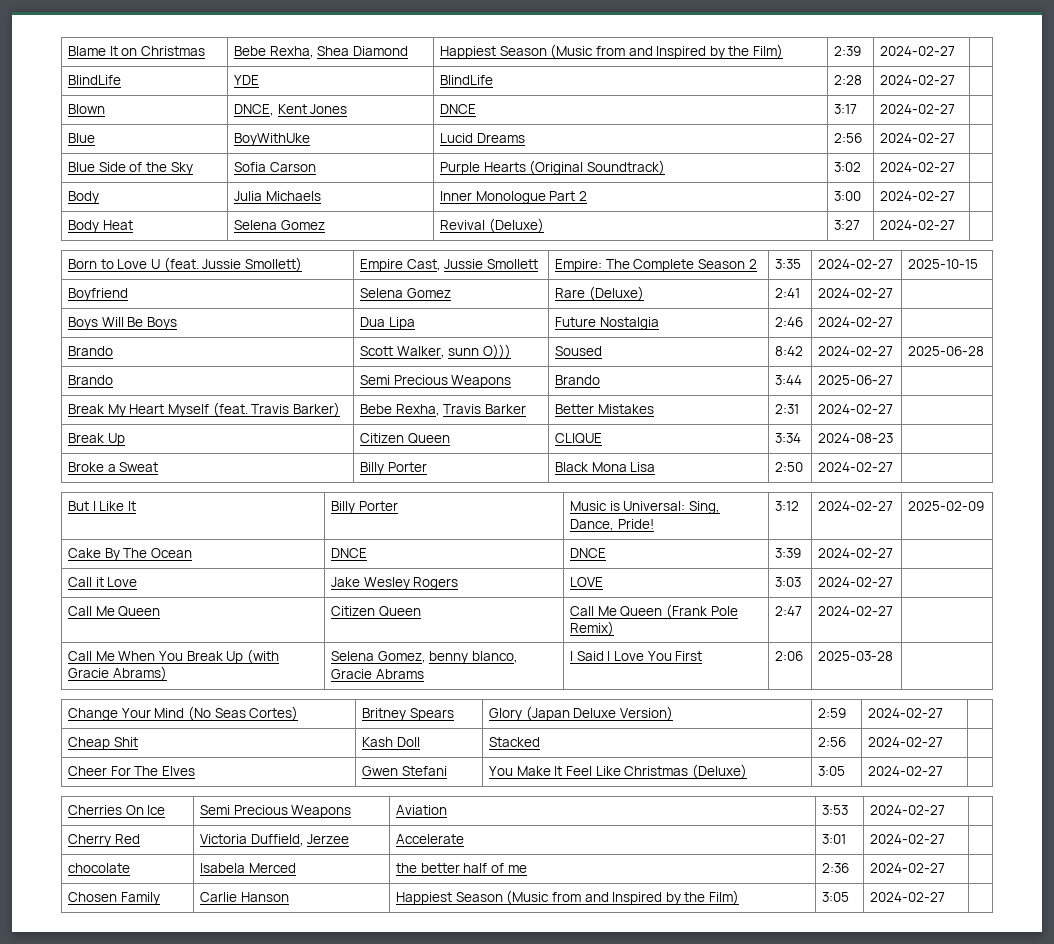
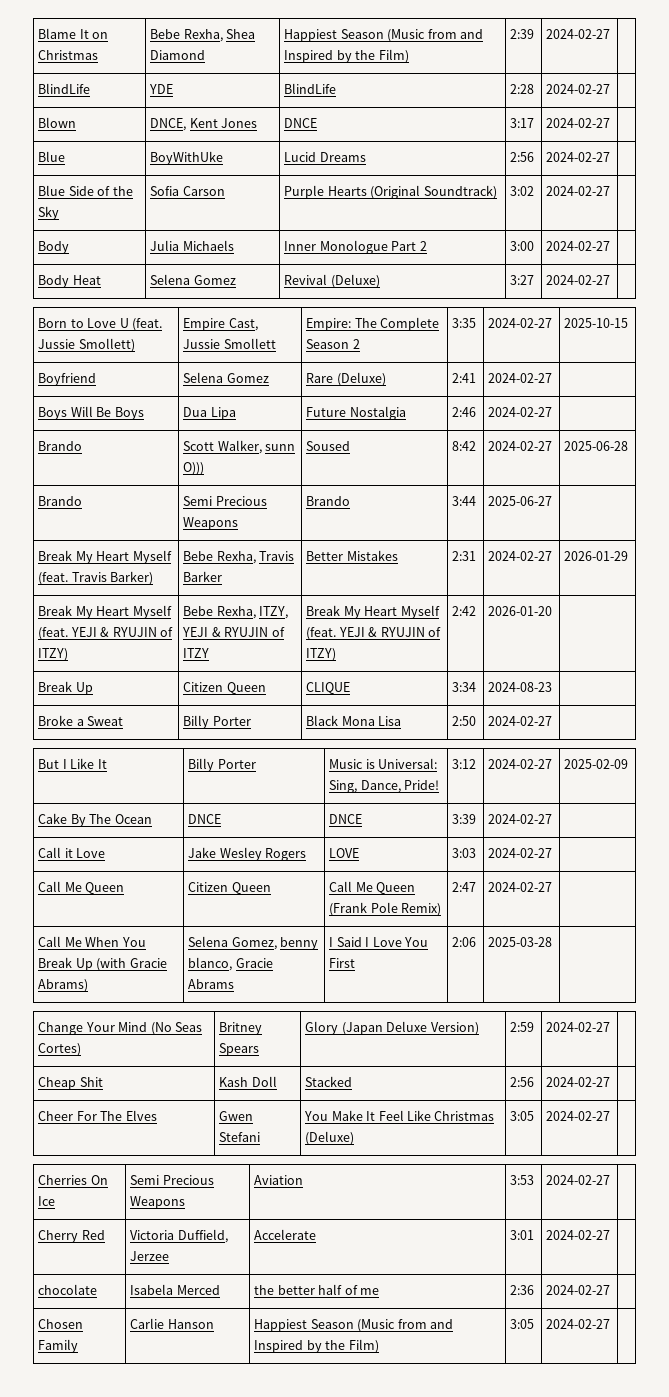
(893, 409) none -> [564,551,629,561] [38,605,172,619] [38,627,173,640] [38,648,69,661] [183,606,289,619] [182,627,285,637] [183,648,210,658] [306,605,440,619] [306,627,441,640] [306,648,337,661] [452,606,477,616] [488,606,553,616] | 2026-01-29 // Break My Heart Myself (feat. YEJI & RYUJIN of ITZY) | Bebe Rexha, ITZY, YEJI & RYUJIN of ITZY | Break My Heart Myself (feat. YEJI & RYUJIN of ITZY) | 2:42 | 2026-01-20

